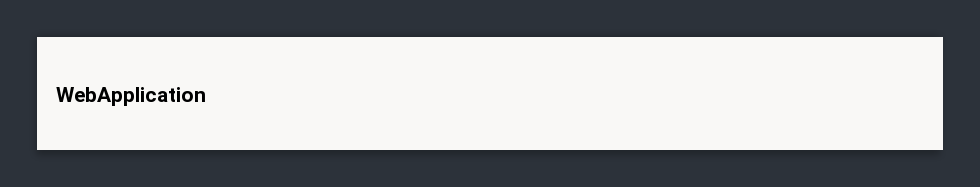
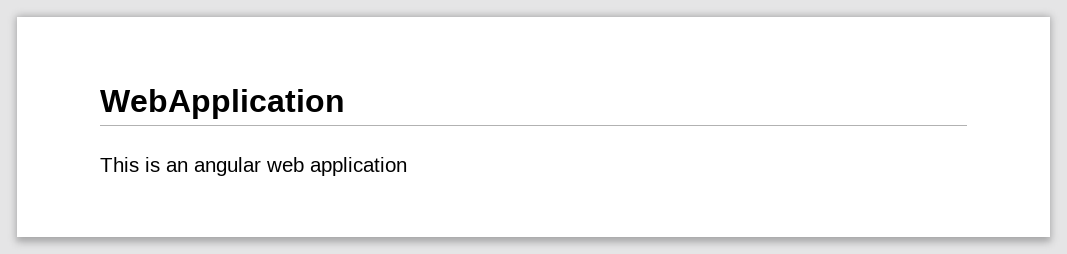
(206, 96) none -> [100,157,407,176] // This is an angular web application

